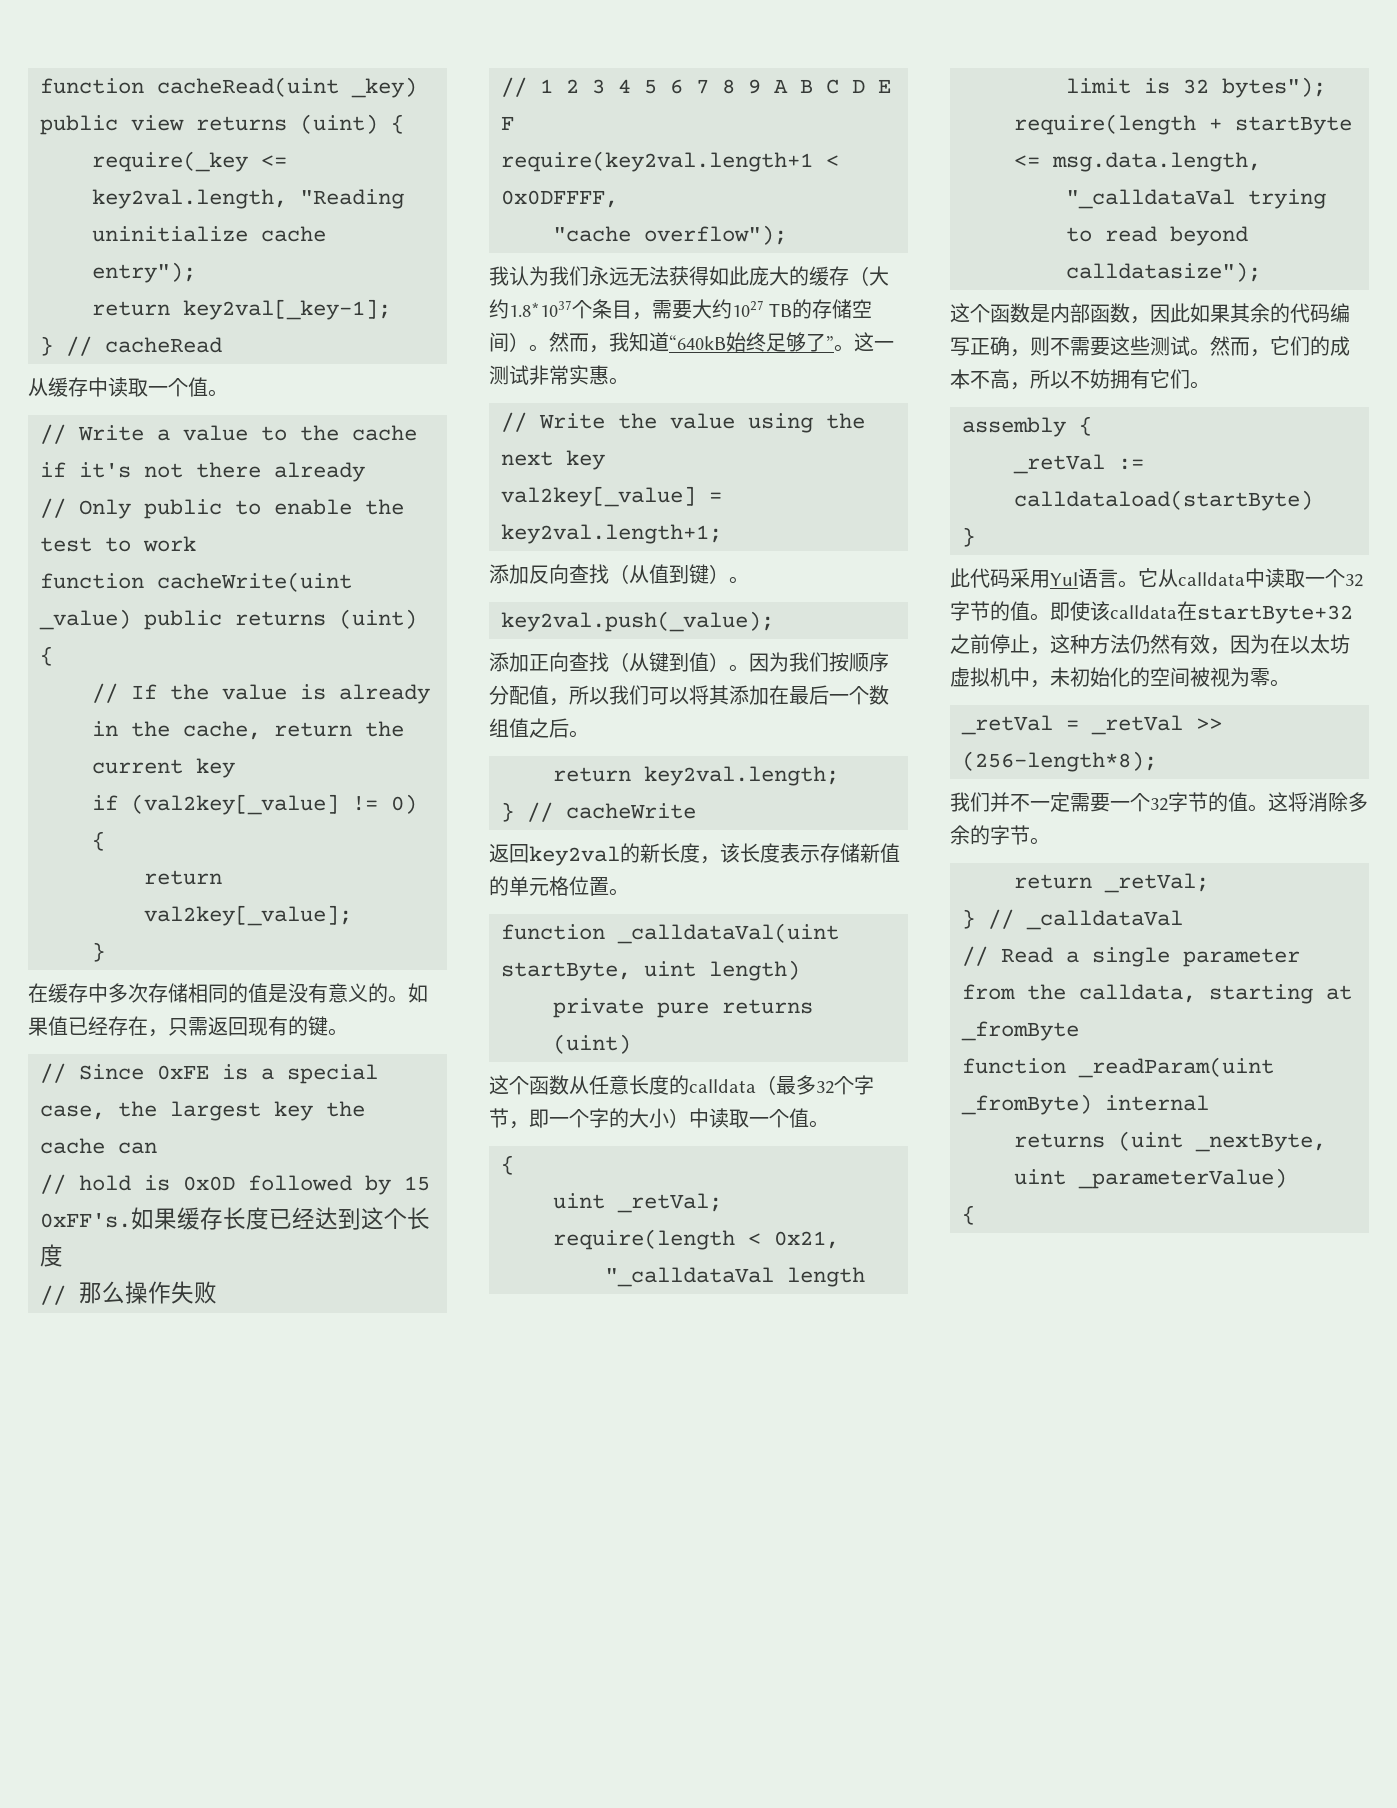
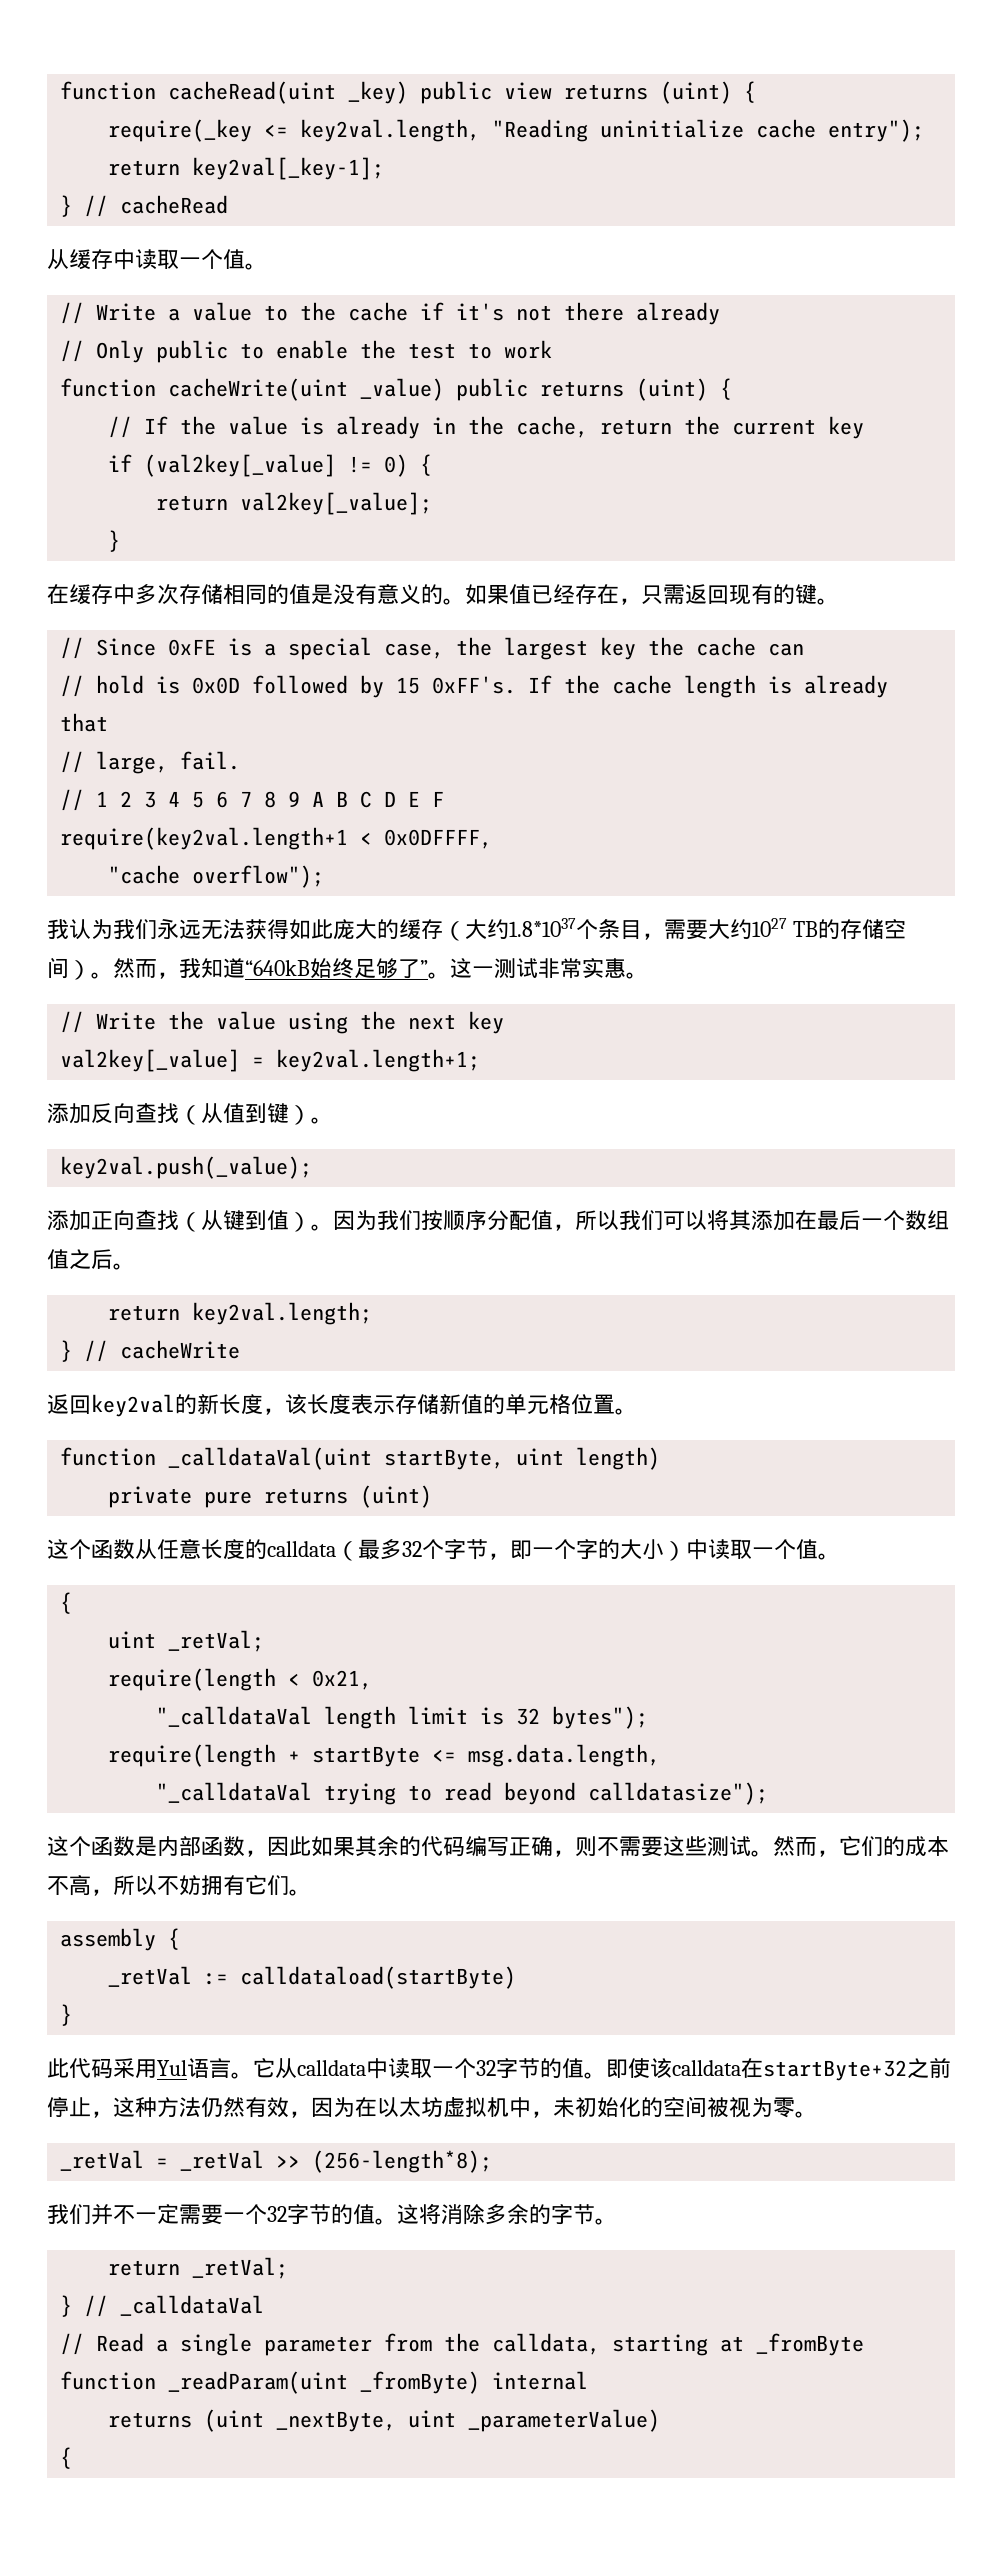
[131,1207,430,1230] [40,1244,63,1267] [40,1281,217,1305] 如果缓存长度已经达到这个长度 // // 那么操作失败 -> [528,675,889,698] [60,713,109,732] [60,751,241,774] If the cache length is already that // // large, fail.

